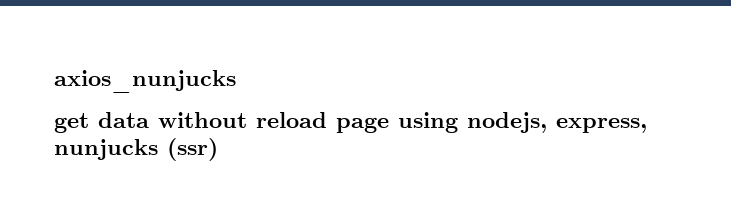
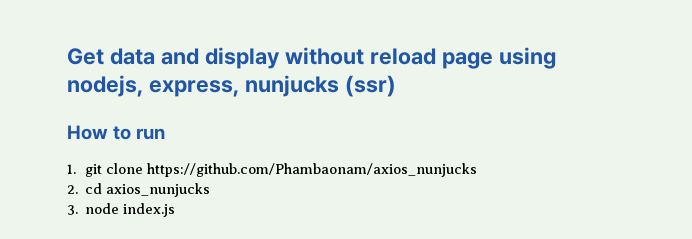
[54,70,236,93] [54,112,149,133] axios_nunjucks // get data -> [67,47,280,69] Get data and display
(218, 149) none -> [67,125,166,140] [67,163,478,177] [67,183,211,197] [67,203,176,217] // How to run // 1. git clone https://github.com/Phambaonam/axios_nunjucks // 2. cd axios_nunjucks // 3. node index.js

